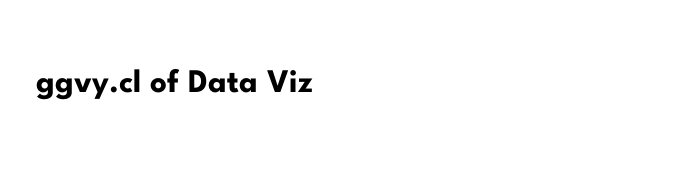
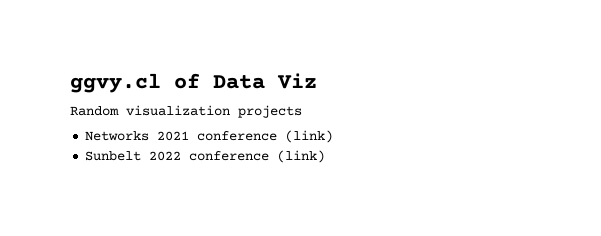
(313, 81) none -> [70,105,302,118] [85,130,334,143] [85,150,326,163] // Random visualization projects // Networks 2021 conference (link) // Sunbelt 2022 conference (link)

